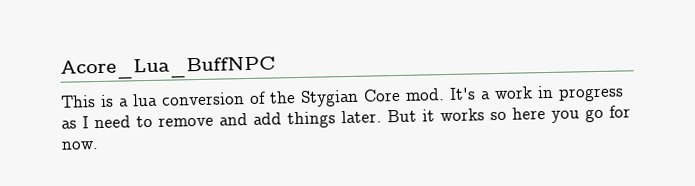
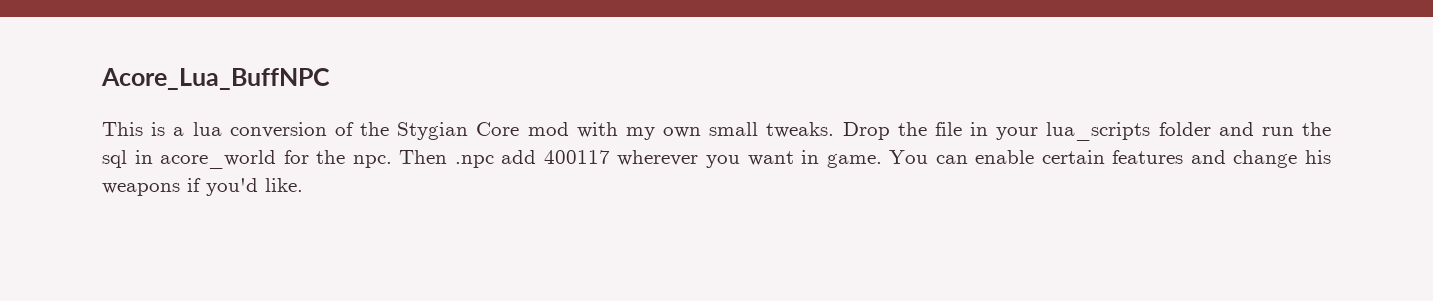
[405,85,624,102] [61,105,631,129] [61,141,99,150] mod. It's a work in progress as I need to remove and add things later. But it works so here you go for now. -> [527,122,1331,141] [102,150,1331,169] [102,178,303,196] mod with my own small tweaks. Drop the file in your lua_scripts folder and run the sql in acore_world for the npc. Then .npc add 400117 wherever you want in game. You can enable certain features and change his weapons if you'd like.

